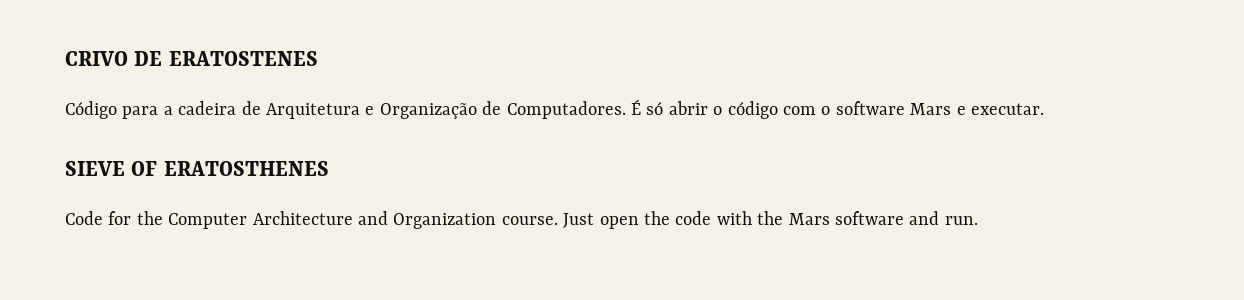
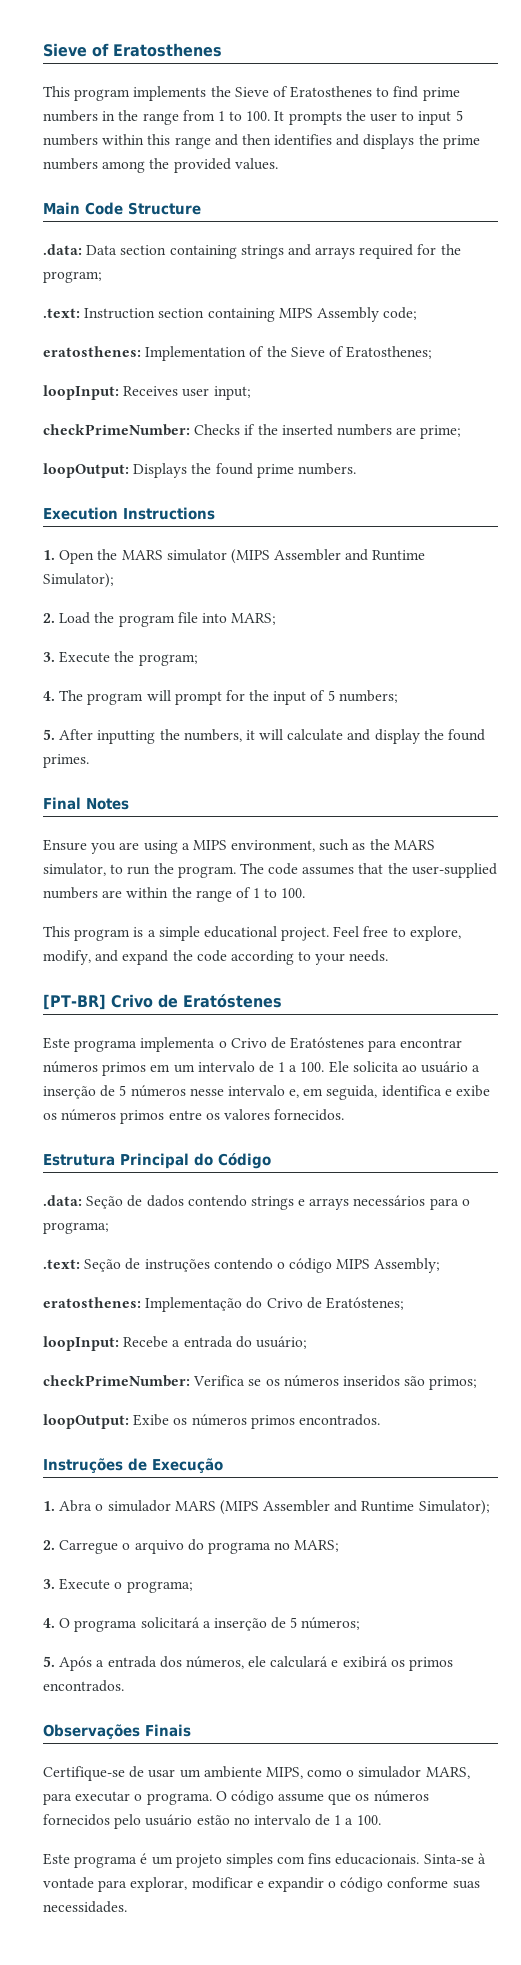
[65,51,318,66] [65,99,1044,119] [65,161,329,176] [65,211,978,229] CRIVO DE ERATOSTENES // Código para a cadeira de Arquitetura e Organização de Computadores. É só abrir o código com o software Mars e executar. // SIEVE OF ERATOSTHENES // Code for the Computer Architecture and Organization course. Just open the code with the Mars software and run. -> [43,43,222,57] [43,86,460,101] [43,110,463,125] [43,134,480,149] [43,158,278,173] [43,202,201,215] [43,244,461,259] [43,271,102,283] [43,307,418,322] [43,346,433,361] [43,385,251,400] [43,424,462,439] [43,463,356,478] [43,507,215,520] [43,549,426,564] [43,573,114,588] [43,612,277,627] [43,651,198,666] [43,690,398,705] [43,729,486,744] [43,754,89,768] [43,797,129,810] [43,839,435,854] [43,863,497,878] [43,887,306,902] [43,926,461,941] [43,950,389,965] [43,994,282,1010] [43,1037,463,1052] [43,1061,481,1076] [43,1085,491,1100] [43,1109,345,1124] [43,1153,271,1169] [43,1195,470,1210] [43,1222,109,1234] [43,1258,441,1273] [43,1297,404,1312] [43,1336,307,1351] [43,1375,478,1390] [43,1414,380,1429] [43,1458,223,1473] [43,1500,490,1515] [43,1539,340,1554] [43,1578,193,1593] [43,1617,361,1632] [43,1656,454,1671] [43,1680,124,1692] [43,1724,191,1739] [43,1766,470,1781] [43,1790,429,1805] [43,1814,381,1829] [43,1853,486,1868] [43,1877,480,1892] [43,1901,127,1913] Sieve of Eratosthenes // This program implements the Sieve of Eratosthenes to find prime numbers in the range from 1 to 100. It prompts the user to input 5 numbers within this range and then identifies and displays the prime numbers among the provided values. // Main Code Structure // .data: Data section containing strings and arrays required for the program; // .text: Instruction section containing MIPS Assembly code; // eratosthenes: Implementation of the Sieve of Eratosthenes; // loopInput: Receives user input; // checkPrimeNumber: Checks if the inserted numbers are prime; // loopOutput: Displays the found prime numbers. // Execution Instructions // 1. Open the MARS simulator (MIPS Assembler and Runtime Simulator); // 2. Load the program file into MARS; // 3. Execute the program; // 4. The program will prompt for the input of 5 numbers; // 5. After inputting the numbers, it will calculate and display the found primes. // Final Notes // Ensure you are using a MIPS environment, such as the MARS simulator, to run the program. The code assumes that the user-supplied numbers are within the range of 1 to 100. // This program is a simple educational project. Feel free to explore, modify, and expand the code according to your needs. // [PT-BR] Crivo de Eratóstenes // Este programa implementa o Crivo de Eratóstenes para encontrar números primos em um intervalo de 1 a 100. Ele solicita ao usuário a inserção de 5 números nesse intervalo e, em seguida, identifica e exibe os números primos entre os valores fornecidos. // Estrutura Principal do Código // .data: Seção de dados contendo strings e arrays necessários para o programa; // .text: Seção de instruções contendo o código MIPS Assembly; // eratosthenes: Implementação do Crivo de Eratóstenes; // loopInput: Recebe a entrada do usuário; // checkPrimeNumber: Verifica se os números inseridos são primos; // loopOutput: Exibe os números primos encontrados. // Instruções de Execução // 1. Abra o simulador MARS (MIPS Assembler and Runtime Simulator); // 2. Carregue o arquivo do programa no MARS; // 3. Execute o programa; // 4. O programa solicitará a inserção de 5 números; // 5. Após a entrada dos números, ele calculará e exibirá os primos encontrados. // Observações Finais // Certifique-se de usar um ambiente MIPS, como o simulador MARS, para executar o programa. O código assume que os números fornecidos pelo usuário estão no intervalo de 1 a 100. // Este programa é um projeto simples com fins educacionais. Sinta-se à vontade para explorar, modificar e expandir o código conforme suas necessidades.

